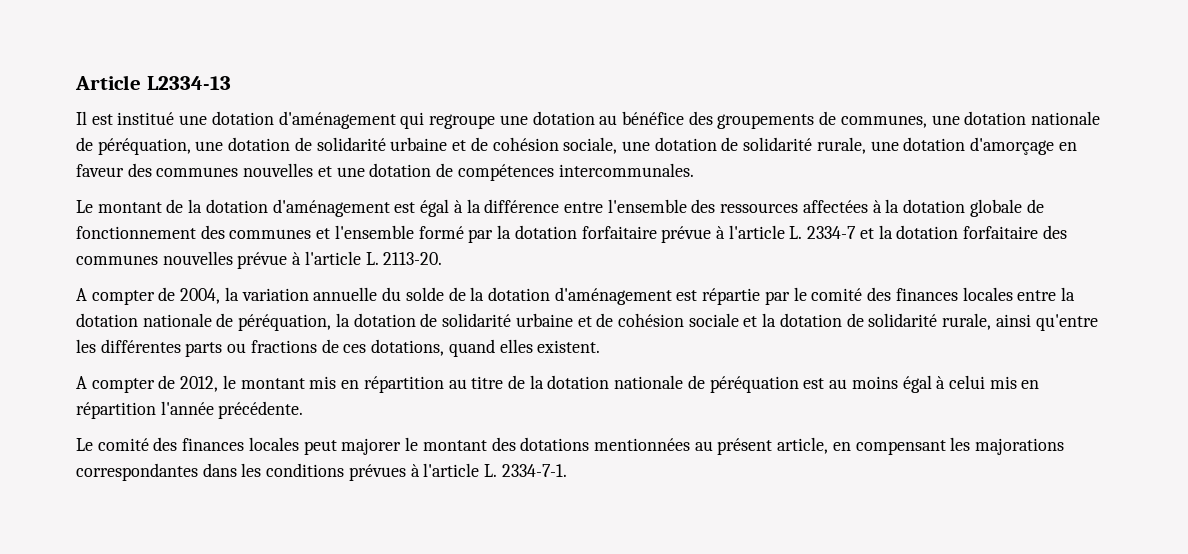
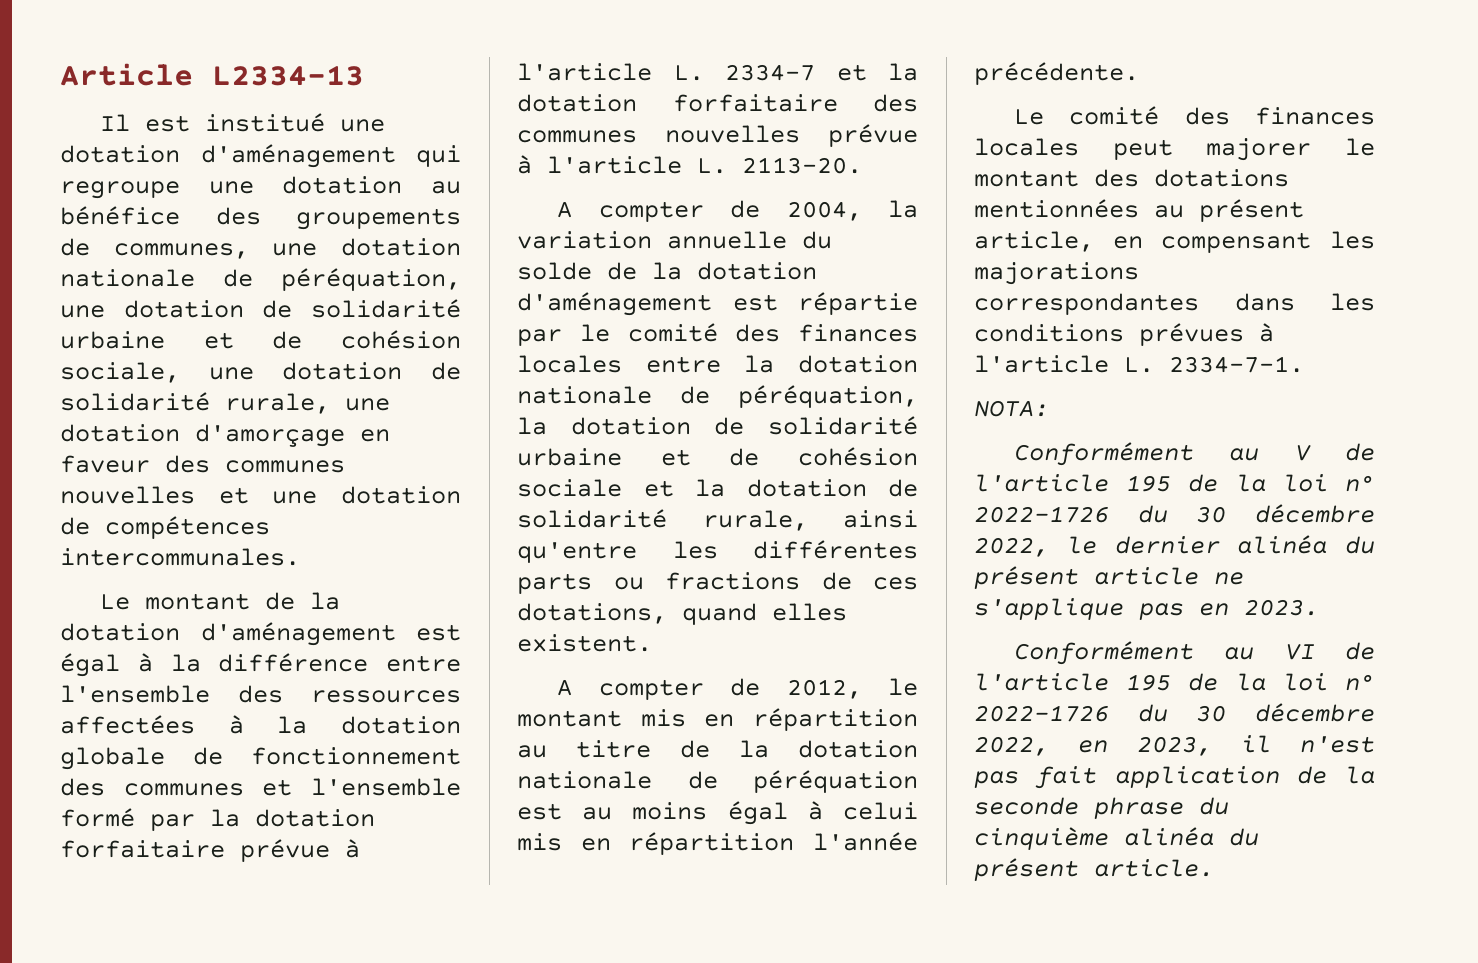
(567, 470) none -> [974,400,1049,417] [1014,442,1375,466] [974,474,1375,492] [974,504,1375,523] [974,535,1375,557] [974,566,1244,589] [974,598,1319,620] [1014,641,1375,665] [974,673,1375,691] [974,703,1375,722] [974,735,1375,756] [974,766,1375,789] [974,797,1229,819] [974,827,1259,850] [974,858,1214,881] // NOTA: // Conformément au V de l'article 195 de la loi n° 2022-1726 du 30 décembre 2022, le dernier alinéa du présent article ne s'applique pas en 2023. // Conformément au VI de l'article 195 de la loi n° 2022-1726 du 30 décembre 2022, en 2023, il n'est pas fait application de la seconde phrase du cinquième alinéa du présent article.

